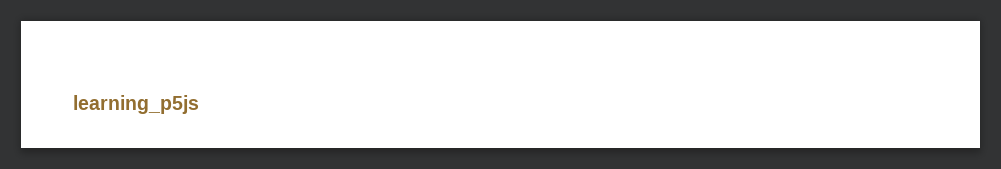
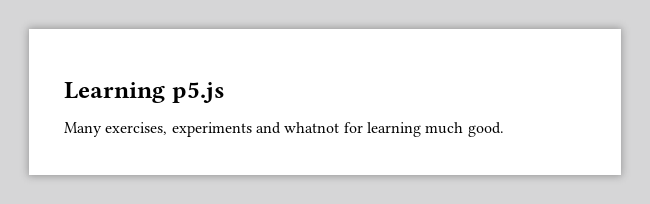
[73,95,199,114] learning_p5js -> [64,82,225,103] [64,122,504,137] Learning p5.js // Many exercises, experiments and whatnot for learning much good.

